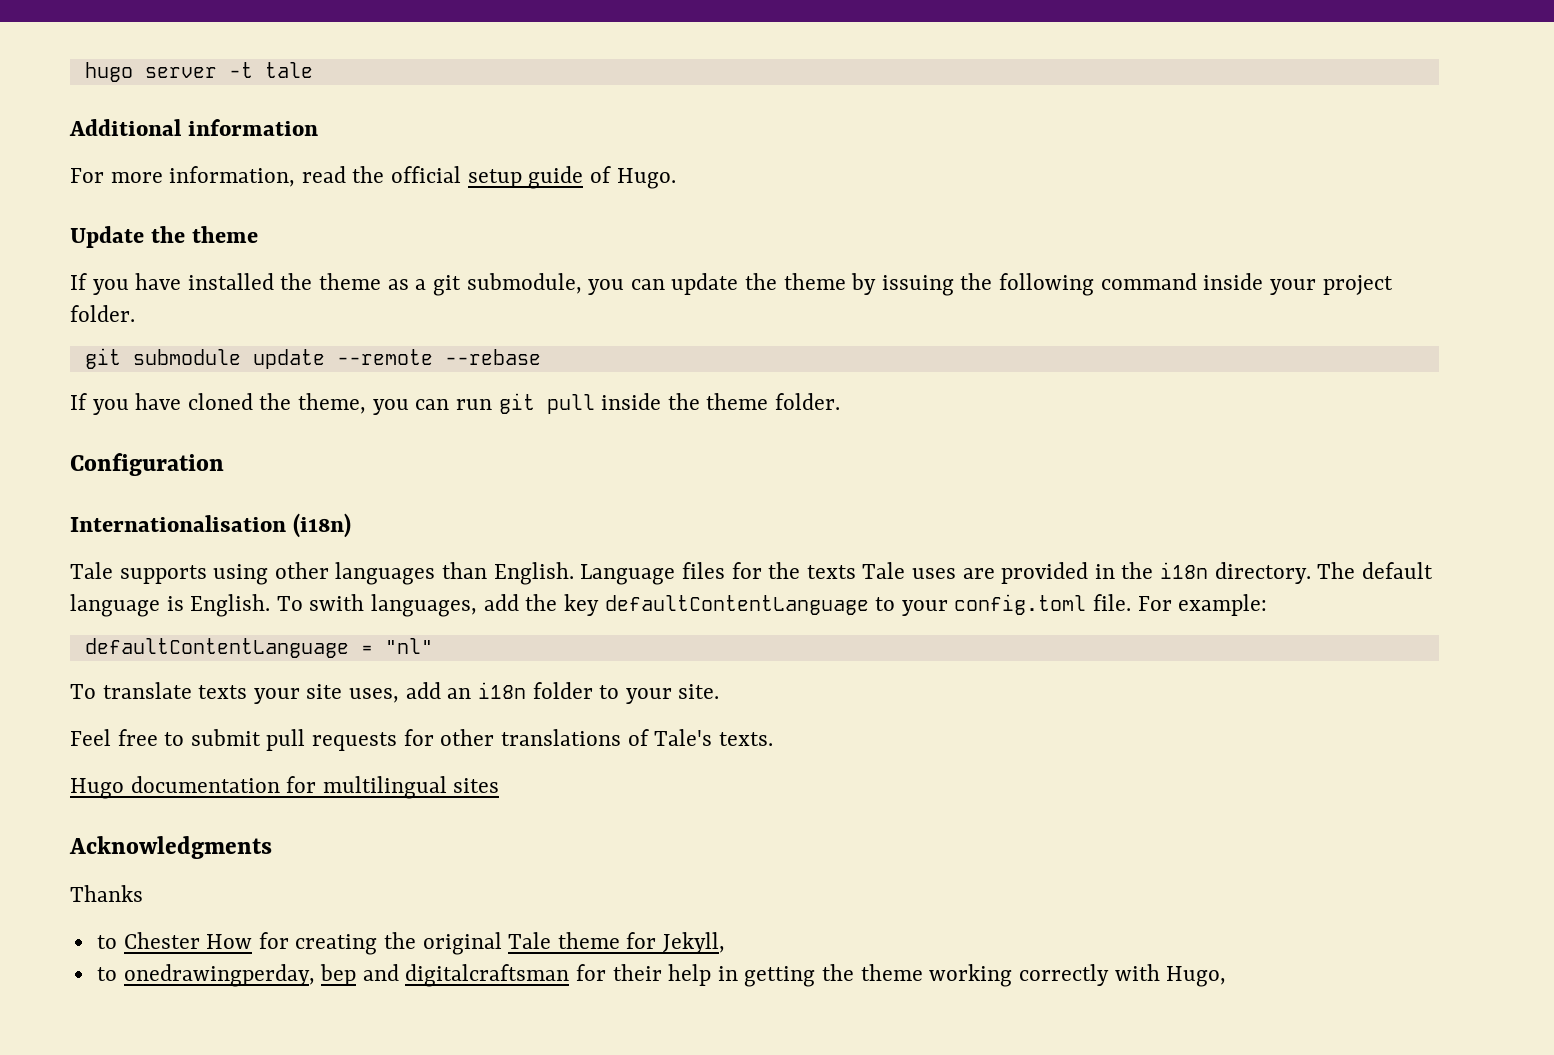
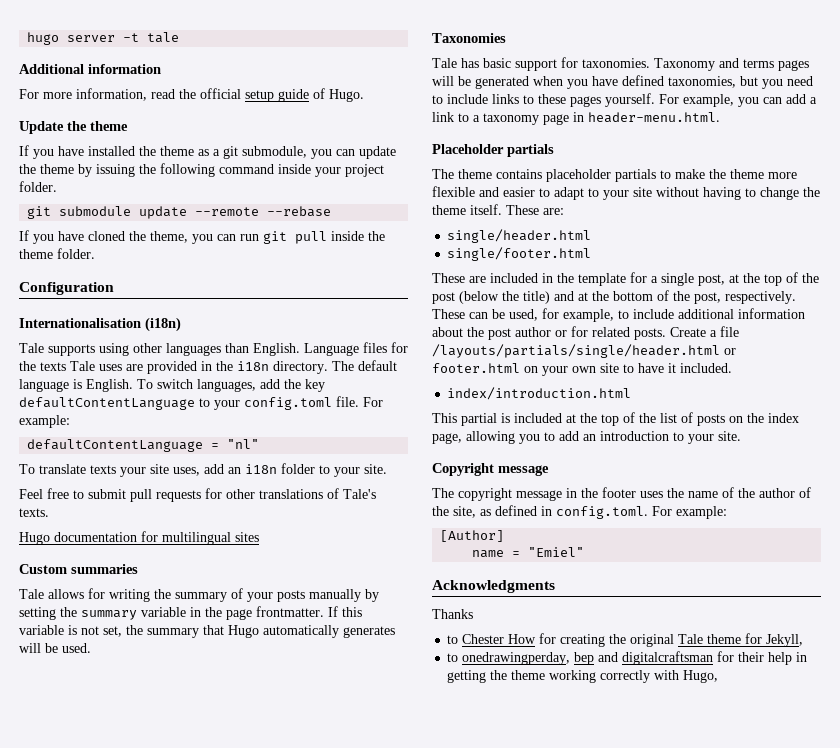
[309,594,365,611] swith -> [157,379,193,389] switch
(500, 785) none -> [19,564,138,574] [19,588,379,602] [19,606,362,620] [19,625,395,638] [19,643,91,653] [432,33,506,43] [432,57,809,71] [432,75,813,89] [432,93,817,107] [432,112,720,125] [432,144,554,157] [432,169,797,182] [432,186,820,200] [432,204,564,215] [447,229,592,243] [447,247,592,261] [432,272,819,286] [432,290,796,304] [432,308,805,322] [432,326,739,340] [432,344,736,358] [432,363,732,376] [447,387,632,400] [432,412,799,426] [432,431,741,444] [432,463,549,476] [432,487,811,501] [432,505,727,519] [440,530,505,542] [472,547,585,558] // Custom summaries // Tale allows for writing the summary of your posts manually by setting the summary variable in the page frontmatter. If this variable is not set, the summary that Hugo automatically generates will be used. // Taxonomies // Tale has basic support for taxonomies. Taxonomy and terms pages will be generated when you have defined taxonomies, but you need to include links to these pages yourself. For example, you can add a link to a taxonomy page in header-menu.html. // Placeholder partials // The theme contains placeholder partials to make the theme more flexible and easier to adapt to your site without having to change the theme itself. These are: // single/header.html // single/footer.html // These are included in the template for a single post, at the top of the post (below the title) and at the bottom of the post, respectively. These can be used, for example, to include additional information about the post author or for related posts. Create a file /layouts/partials/single/header.html or footer.html on your own site to have it included. // index/introduction.html // This partial is included at the top of the list of posts on the index page, allowing you to add an introduction to your site. // Copyright message // The copyright message in the footer uses the name of the author of the site, as defined in config.toml. For example: // [Author] // name = "Emiel"

